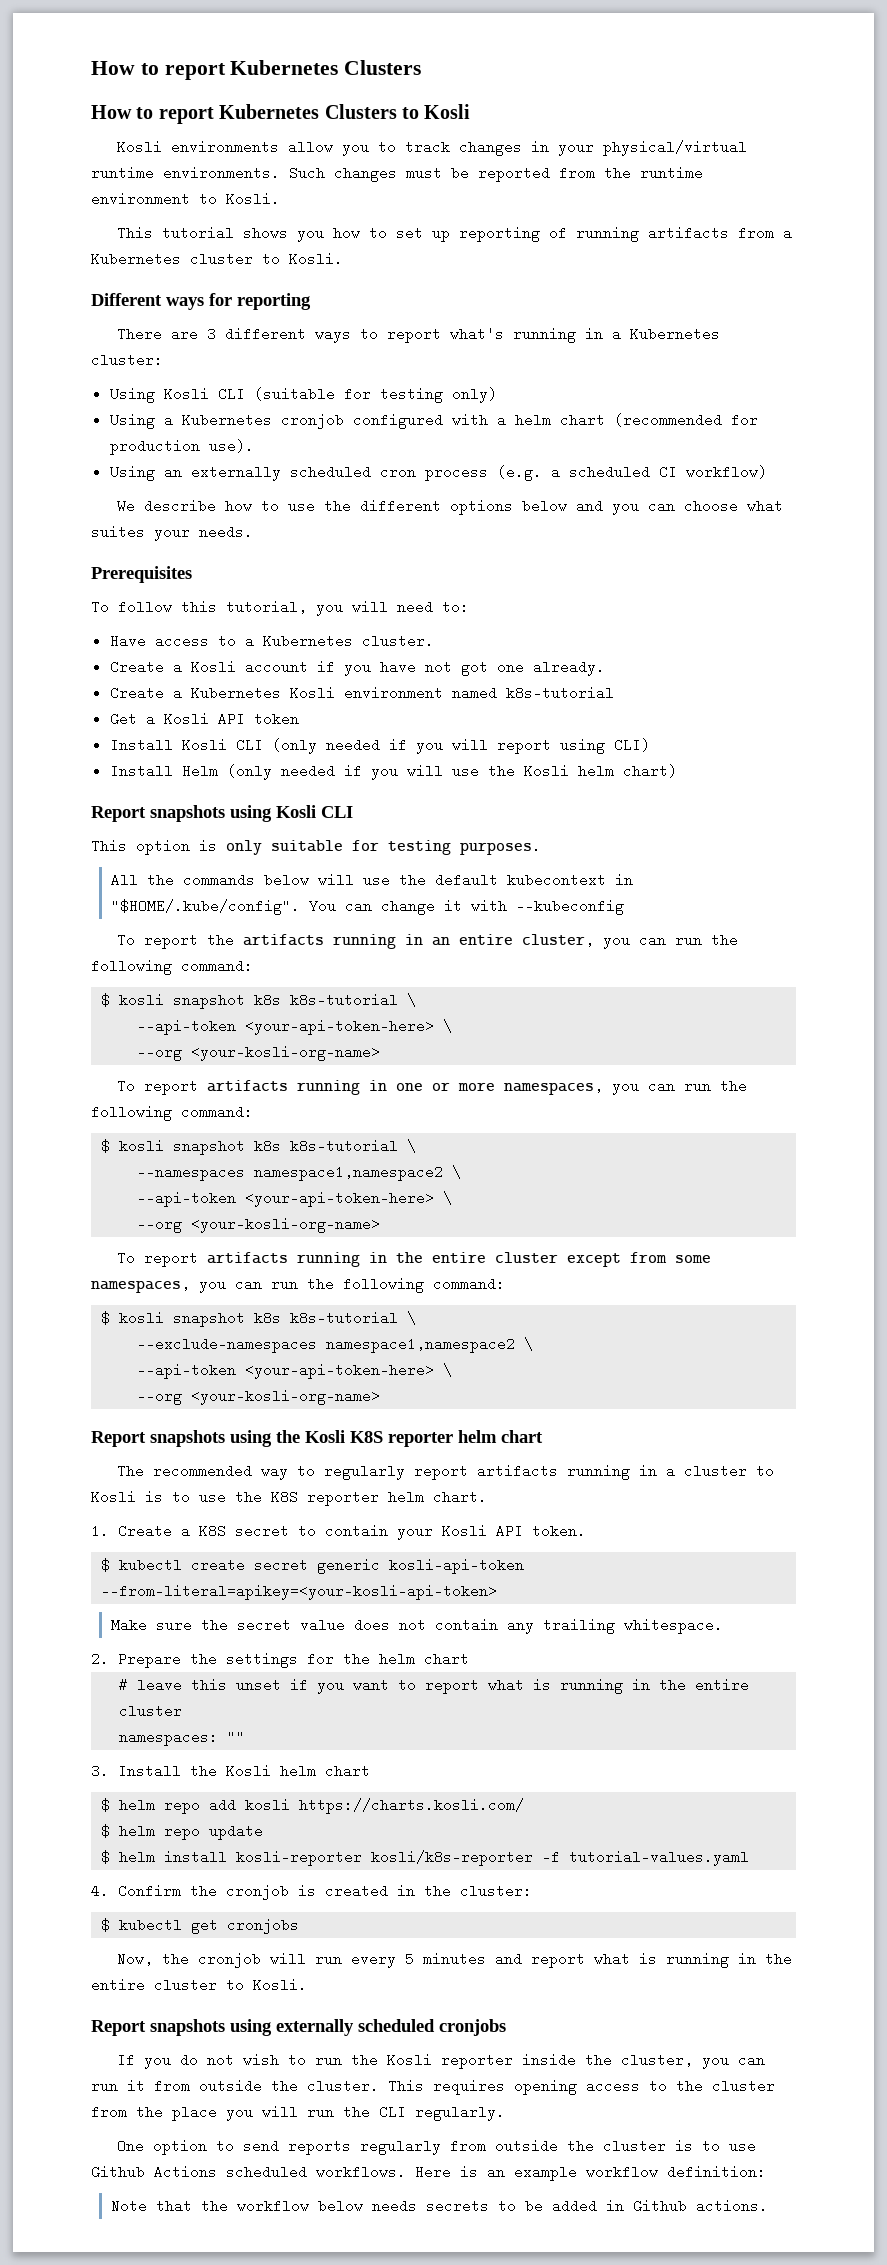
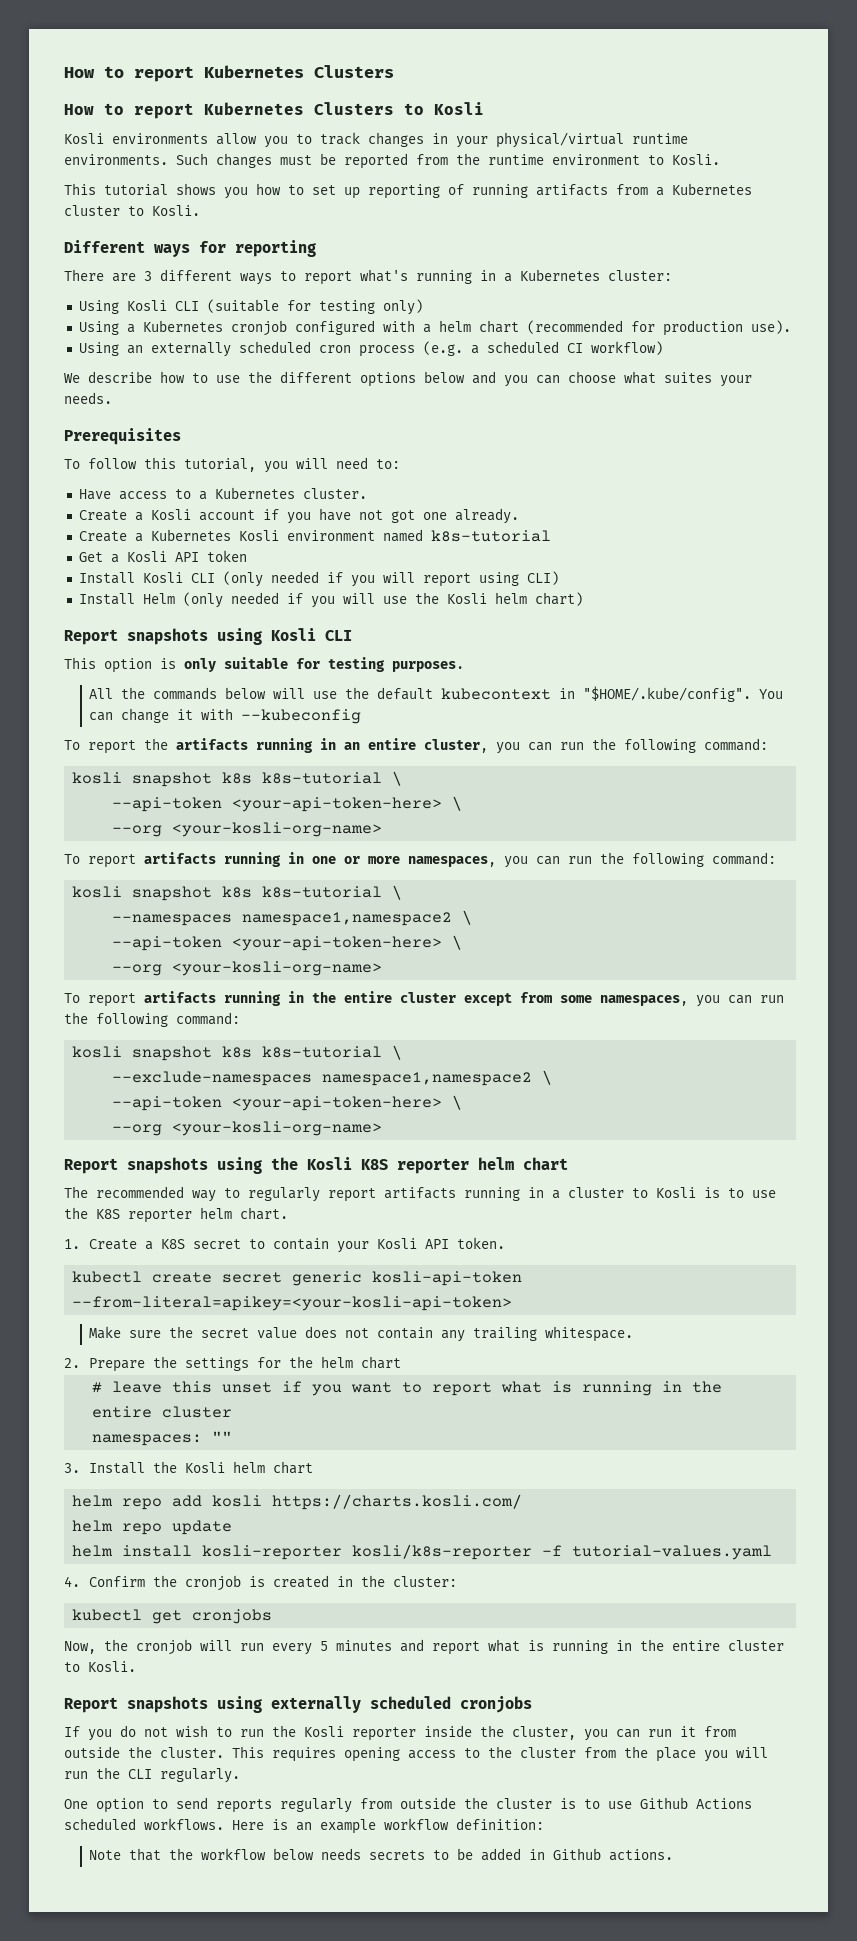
[101,993,111,1007] $ -> (768, 744) none
[101,1139,111,1153] $ -> (776, 858) none
[101,1311,111,1325] $ -> (240, 1018) none
[101,1558,111,1572] $ -> (506, 1243) none
[101,1798,111,1812] $ -> (314, 1467) none
[101,1824,111,1838] $ -> (523, 1502) none
[101,1850,111,1864] $ -> (233, 1527) none
[101,1918,111,1932] $ -> (458, 1581) none

